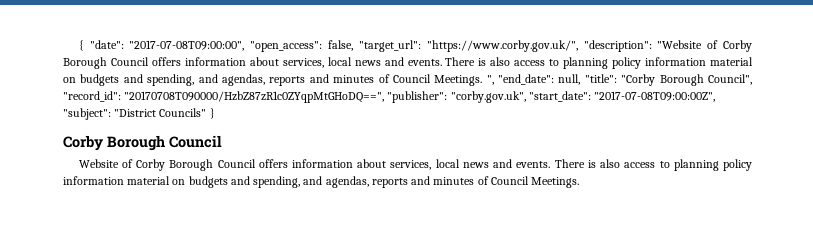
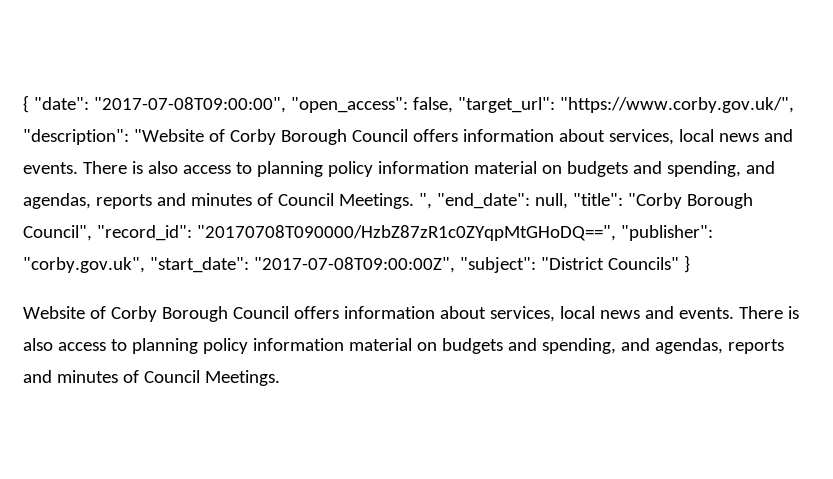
[63,135,222,151] // Corby Borough Council -> (690, 264) none

